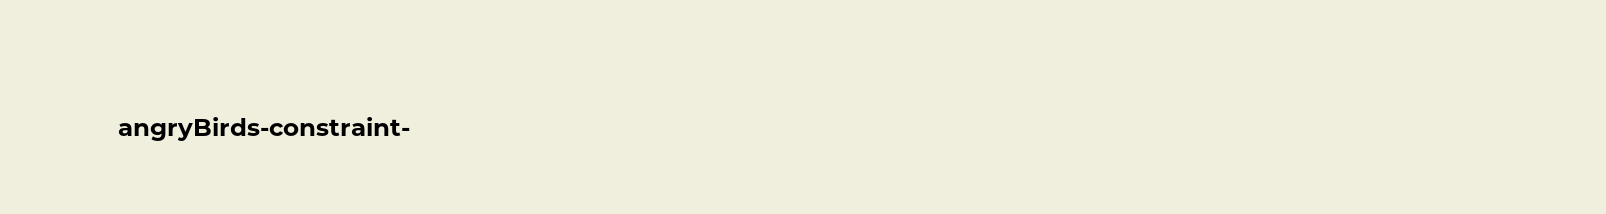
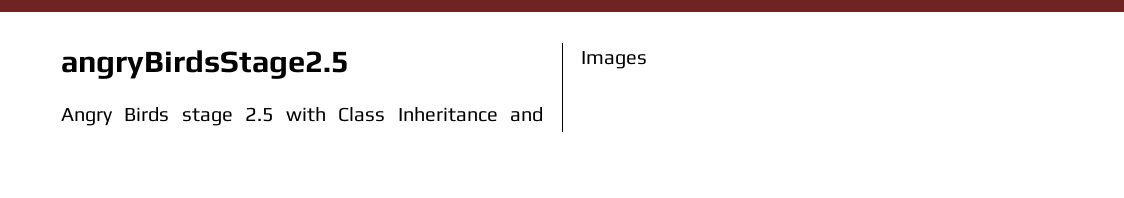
[118,117,410,141] angryBirds-constraint- -> [61,50,349,79] [61,107,543,126] [581,51,647,69] angryBirdsStage2.5 // Angry Birds stage 2.5 with Class Inheritance and Images

